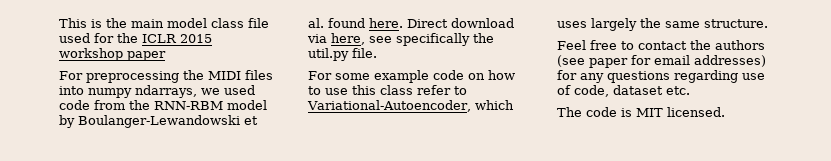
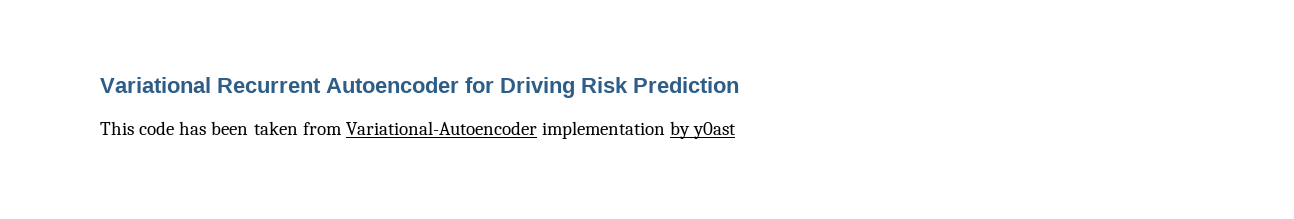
[59,18,269,28] [59,33,212,43] [59,48,166,61] [59,70,273,83] [59,85,255,98] [59,100,267,110] [59,115,258,128] [308,18,514,28] [307,33,494,46] [308,48,377,61] [308,70,515,83] [308,85,467,95] [307,100,514,112] [557,18,768,31] [557,40,765,50] [557,55,766,68] [557,70,765,83] [557,85,690,97] [557,107,725,117] This is the main model class file used for the ICLR 2015 workshop paper // For preprocessing the MIDI files into numpy ndarrays, we used code from the RNN-RBM model by Boulanger-Lewandowski et al. found here. Direct download via here, see specifically the util.py file. // For some example code on how to use this class refer to Variational-Autoencoder, which uses largely the same structure. // Feel free to contact the authors (see paper for email addresses) for any questions regarding use of code, dataset etc. // The code is MIT licensed. -> [100,77,739,98] [100,121,737,139] Variational Recurrent Autoencoder for Driving Risk Prediction // This code has been taken from Variational-Autoencoder implementation by y0ast

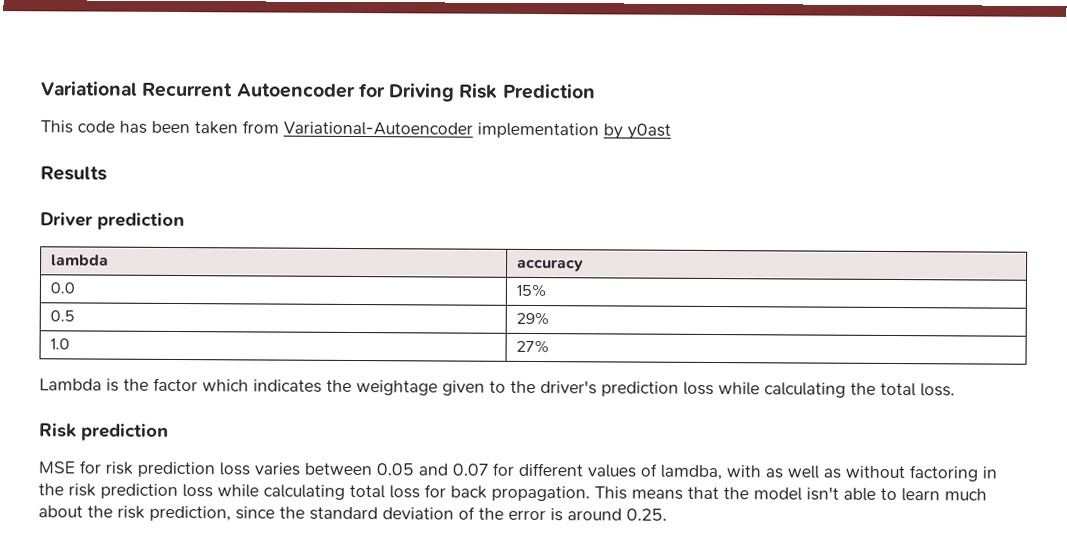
(737, 130) none -> [40,166,107,181] [40,212,185,231] [51,254,110,266] [517,258,585,272] [50,282,76,294] [516,283,548,298] [50,310,76,322] [516,311,551,326] [50,338,71,350] [516,339,551,354] [39,377,955,398] [39,423,169,441] [38,460,997,482] [38,483,987,502] [38,505,667,522] // Results // Driver prediction // lambda | accuracy // 0.0 | 15% // 0.5 | 29% // 1.0 | 27% // Lambda is the factor which indicates the weightage given to the driver's prediction loss while calculating the total loss. // Risk prediction // MSE for risk prediction loss varies between 0.05 and 0.07 for different values of lamdba, with as well as without factoring in the risk prediction loss while calculating total loss for back propagation. This means that the model isn't able to learn much about the risk prediction, since the standard deviation of the error is around 0.25.

